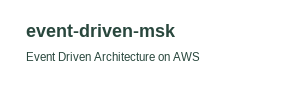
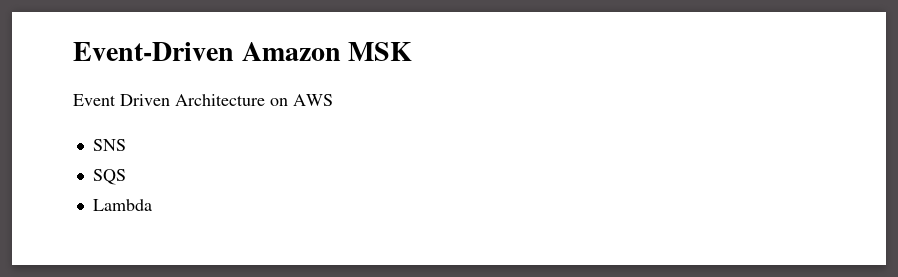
[26,24,176,37] event-driven-msk -> [73,42,413,61] Event-Driven Amazon MSK
(201, 56) none -> [92,139,126,151] [92,169,126,185] [92,199,152,211] // SNS // SQS // Lambda

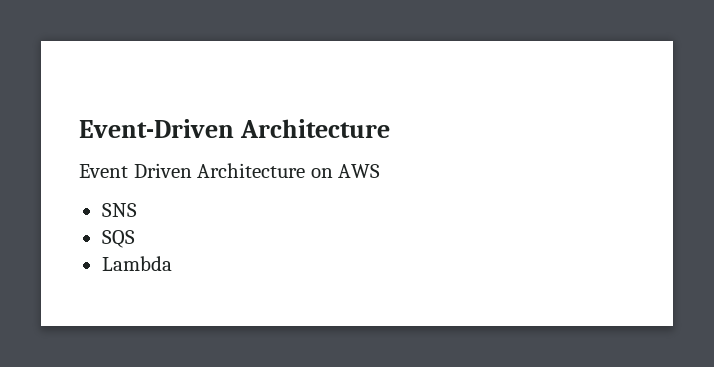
[241,42,413,61] Amazon MSK -> [240,119,391,138] Architecture

